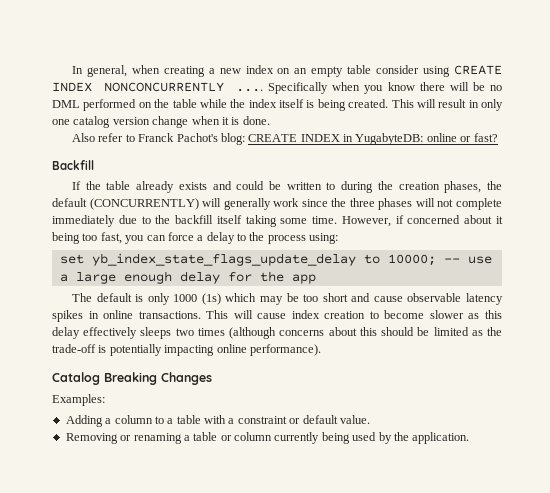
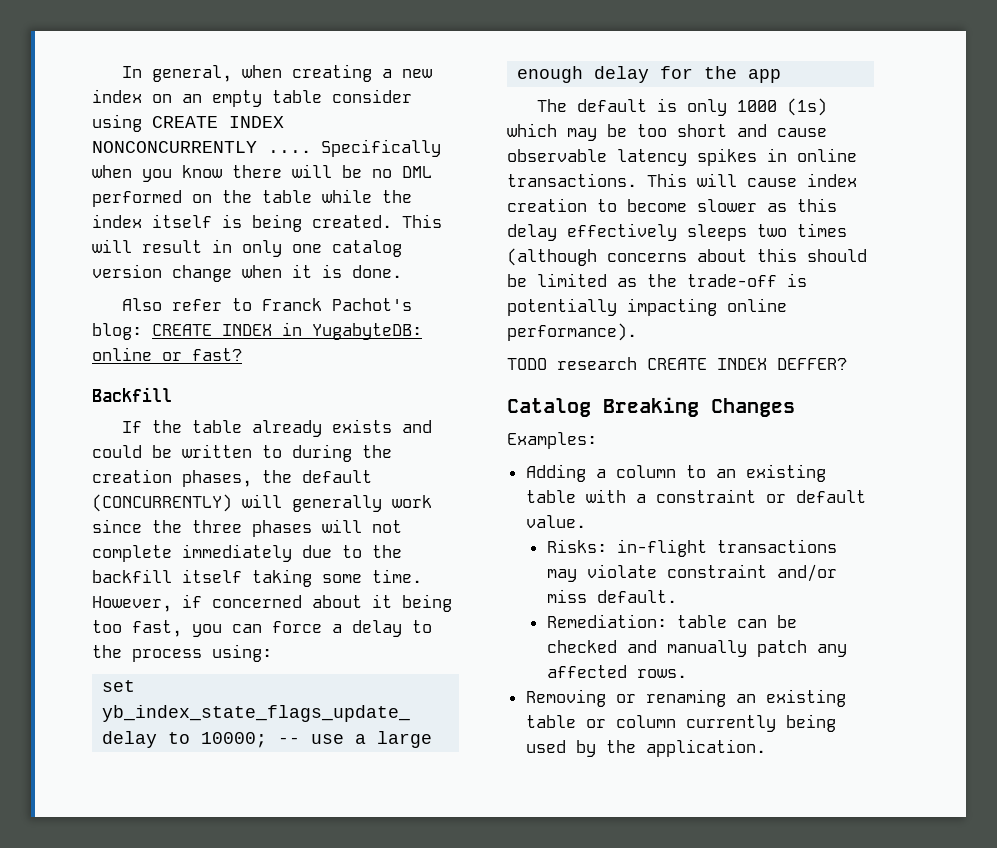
(321, 350) none -> [507,357,847,370] // TODO research CREATE INDEX DEFFER?
[167,418,174,424] a -> [715,464,826,482] an existing
(370, 419) none -> [546,539,837,557] [546,564,837,582] [546,589,677,603] [546,614,797,628] [546,640,847,657] [546,665,687,678] // Risks: in-flight transactions may violate constraint and/or miss default. // Remediation: table can be checked and manually patch any affected rows.
[183,435,190,441] a -> [735,689,846,707] an existing

